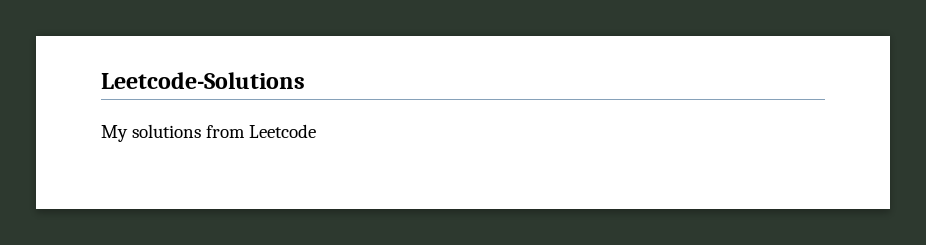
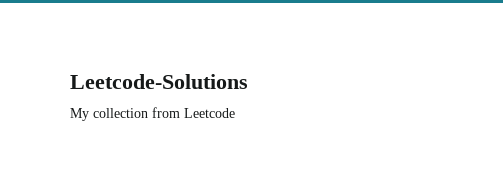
[132,124,202,138] solutions -> [93,108,148,118] collection

